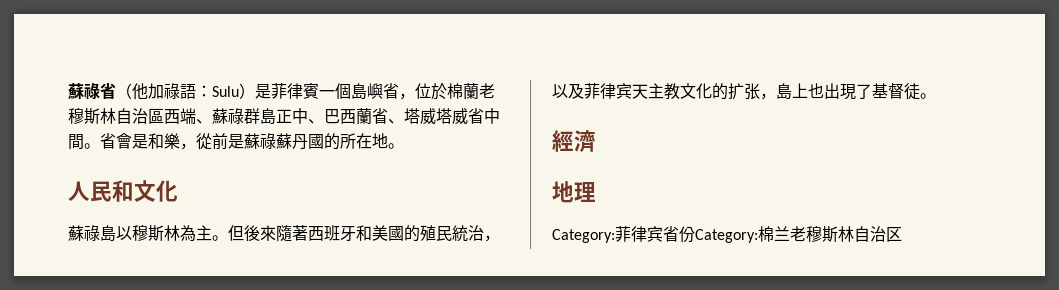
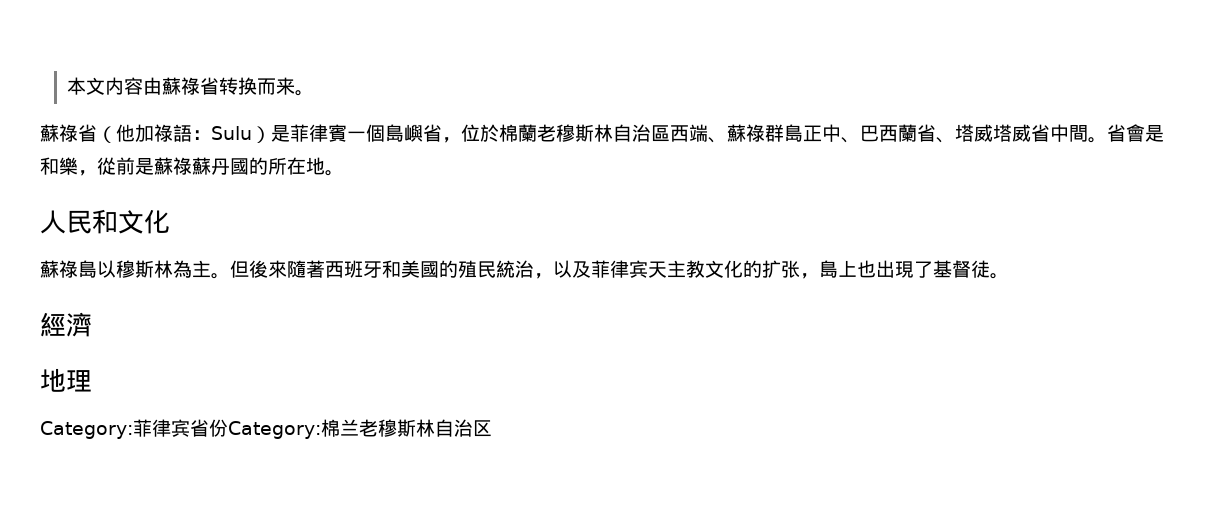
(68, 91) none -> [67,77,315,96] 本文内容由蘇祿省转换而来。 //

